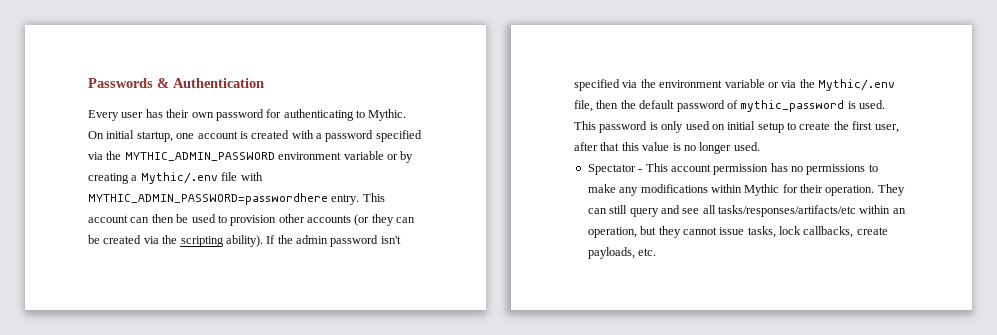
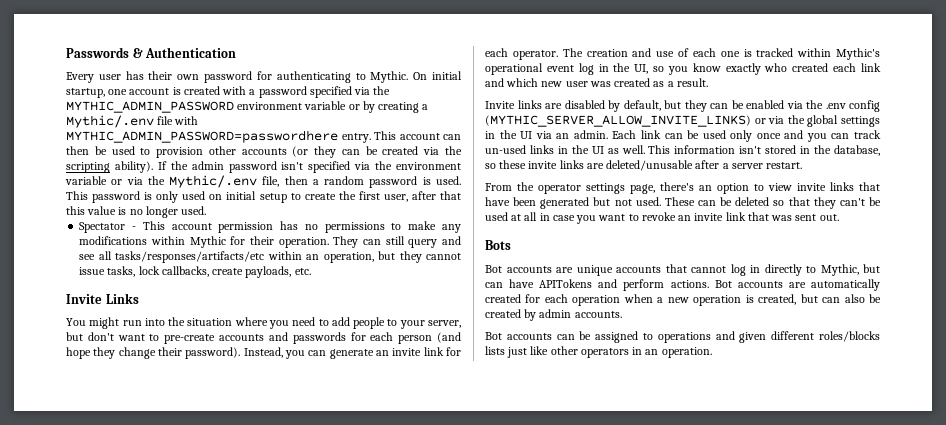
[620,100,845,112] the default password of mythic_password -> [312,176,418,188] a random password
(657, 252) none -> [66,293,139,304] [66,317,461,329] [66,332,461,344] [66,347,461,359] [485,48,880,60] [485,63,881,75] [485,78,708,87] [485,100,880,112] [485,115,881,127] [485,130,881,142] [485,145,880,156] [485,160,803,171] [485,182,880,194] [485,197,881,209] [485,212,839,224] [485,240,511,250] [485,264,880,276] [485,279,880,291] [485,294,881,306] [485,309,622,321] [485,331,880,343] [485,346,712,358] // Invite Links // You might run into the situation where you need to add people to your server, but don't want to pre-create accounts and passwords for each person (and hope they change their password). Instead, you can generate an invite link for each operator. The creation and use of each one is tracked within Mythic's operational event log in the UI, so you know exactly who created each link and which new user was created as a result. // Invite links are disabled by default, but they can be enabled via the .env config (MYTHIC_SERVER_ALLOW_INVITE_LINKS) or via the global settings in the UI via an admin. Each link can be used only once and you can track un-used links in the UI as well. This information isn't stored in the database, so these invite links are deleted/unusable after a server restart. // From the operator settings page, there's an option to view invite links that have been generated but not used. These can be deleted so that they can't be used at all in case you want to revoke an invite link that was sent out. // Bots // Bot accounts are unique accounts that cannot log in directly to Mythic, but can have APITokens and perform actions. Bot accounts are automatically created for each operation when a new operation is created, but can also be created by admin accounts. // Bot accounts can be assigned to operations and given different roles/blocks lists just like other operators in an operation.

